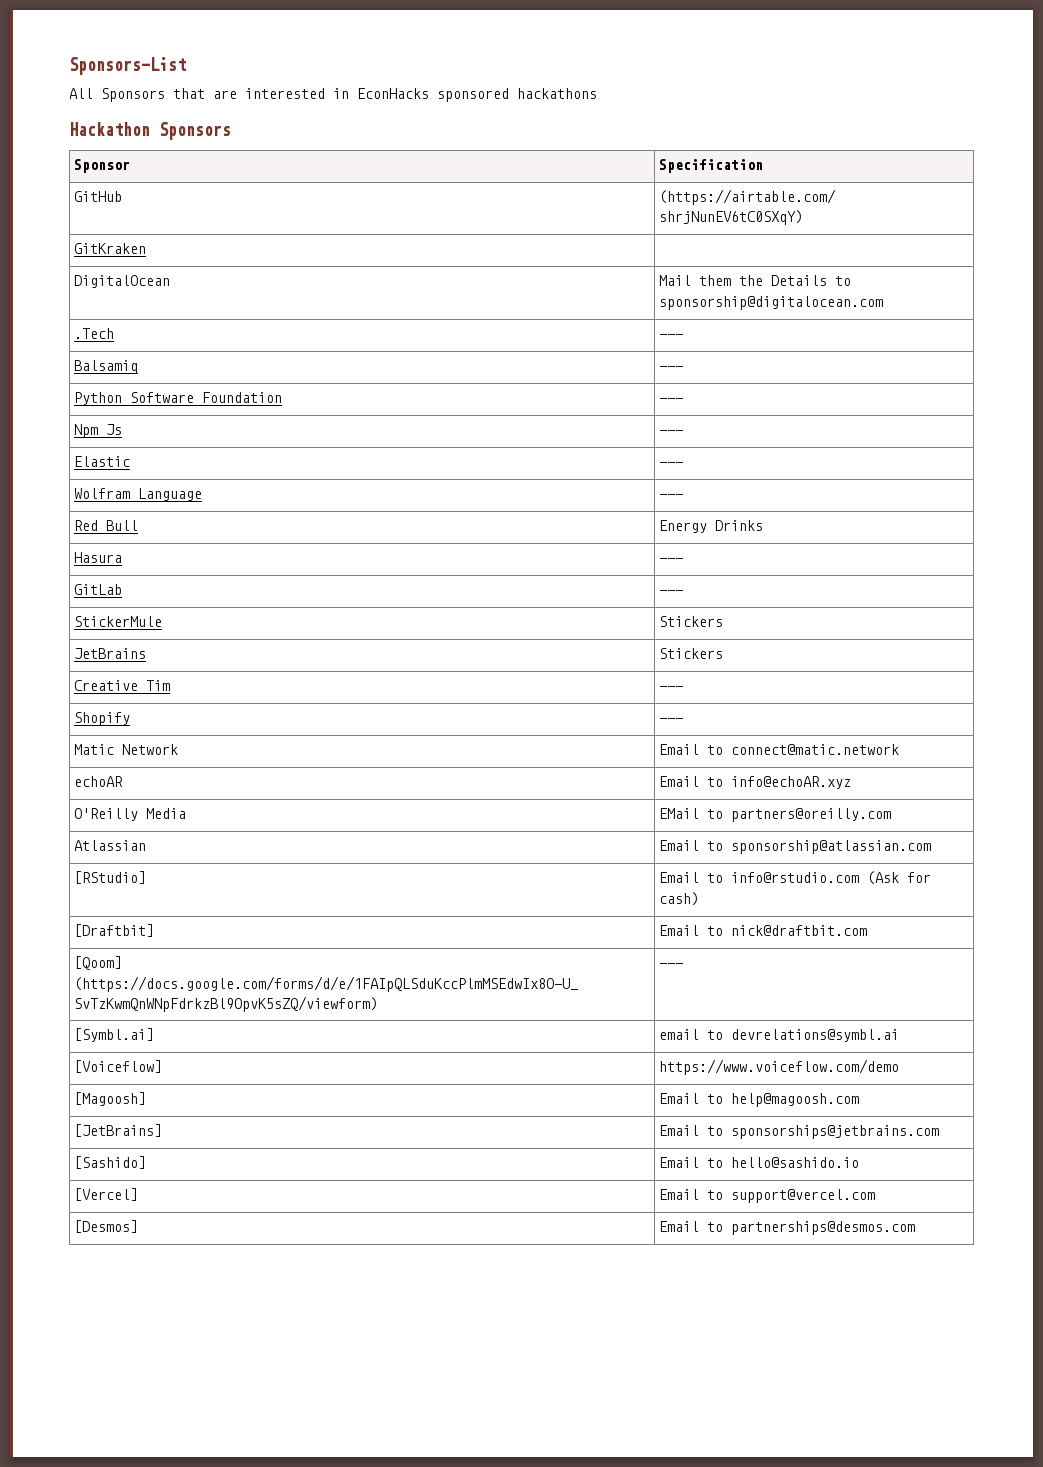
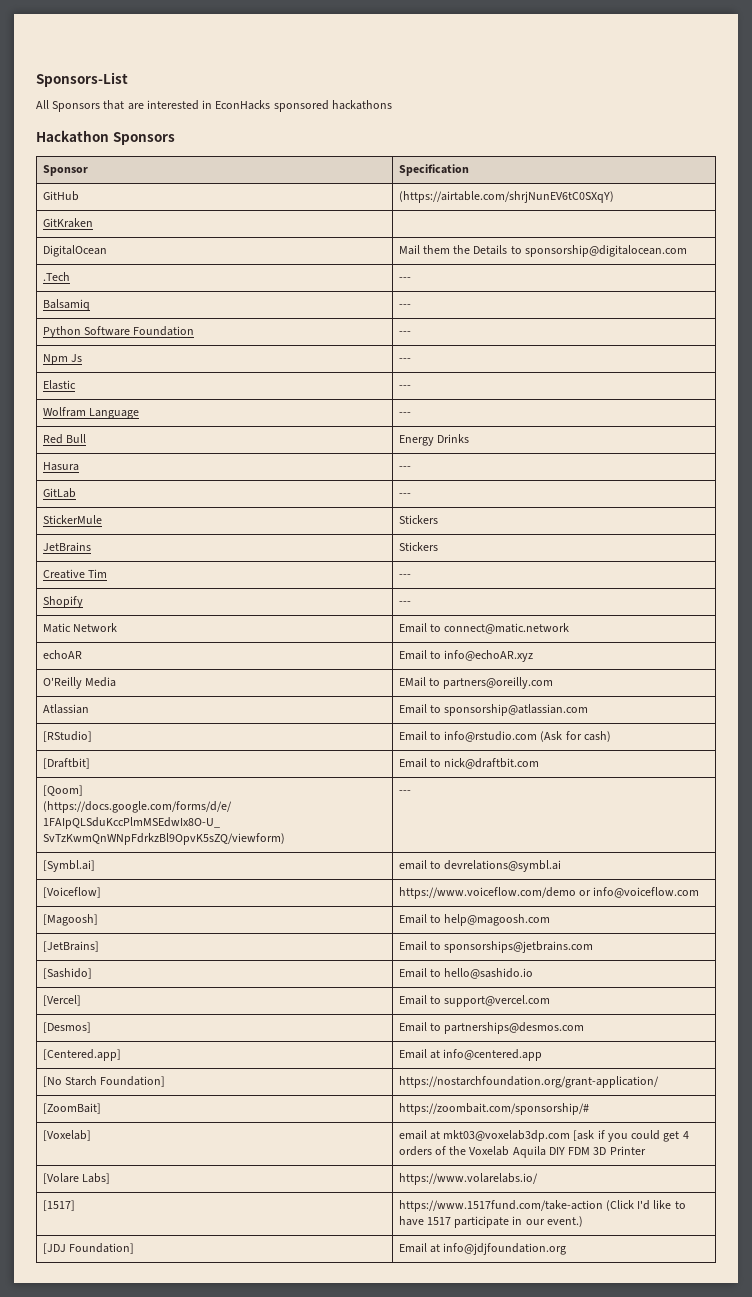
(900, 1067) none -> [578,887,700,898] or info@voiceflow.com
(916, 1228) none -> [42,1049,121,1061] [398,1049,543,1061] [42,1076,166,1087] [398,1076,659,1088] [42,1103,101,1114] [398,1103,589,1115] [42,1130,91,1141] [398,1130,689,1142] [398,1146,646,1158] [42,1173,110,1184] [398,1173,538,1185] [42,1200,75,1211] [398,1200,686,1212] [398,1216,583,1228] [42,1243,134,1254] [398,1243,567,1255] // [Centered.app] | Email at info@centered.app // [No Starch Foundation] | https://nostarchfoundation.org/grant-application/ // [ZoomBait] | https://zoombait.com/sponsorship/# // [Voxelab] | email at mkt03@voxelab3dp.com [ask if you could get 4 orders of the Voxelab Aquila DIY FDM 3D Printer // [Volare Labs] | https://www.volarelabs.io/ // [1517] | https://www.1517fund.com/take-action (Click I'd like to have 1517 participate in our event.) // [JDJ Foundation] | Email at info@jdjfoundation.org

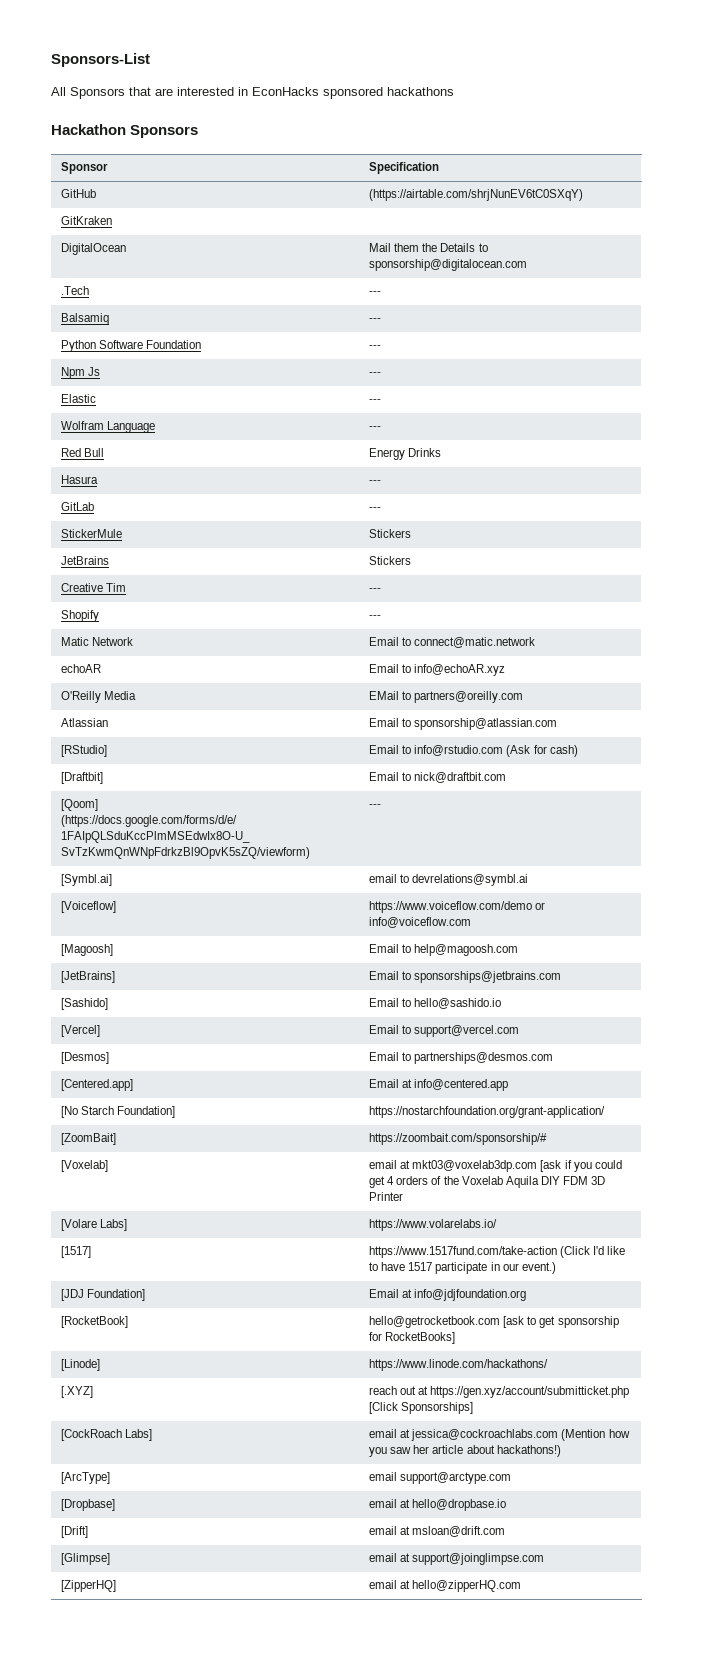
(567, 1249) none -> [61,1316,129,1328] [369,1316,619,1328] [369,1332,456,1344] [61,1359,101,1371] [369,1359,549,1371] [61,1386,94,1398] [369,1386,630,1398] [369,1402,474,1414] [61,1429,153,1441] [369,1429,630,1441] [369,1445,561,1457] [61,1472,111,1484] [369,1472,512,1484] [61,1499,116,1511] [369,1499,507,1511] [61,1526,89,1538] [369,1526,506,1537] [61,1553,111,1565] [369,1553,545,1565] [61,1580,117,1592] [369,1580,522,1592] // [RocketBook] | hello@getrocketbook.com [ask to get sponsorship for RocketBooks] // [Linode] | https://www.linode.com/hackathons/ // [.XYZ] | reach out at https://gen.xyz/account/submitticket.php [Click Sponsorships] // [CockRoach Labs] | email at jessica@cockroachlabs.com (Mention how you saw her article about hackathons!) // [ArcType] | email support@arctype.com // [Dropbase] | email at hello@dropbase.io // [Drift] | email at msloan@drift.com // [Glimpse] | email at support@joinglimpse.com // [ZipperHQ] | email at hello@zipperHQ.com

